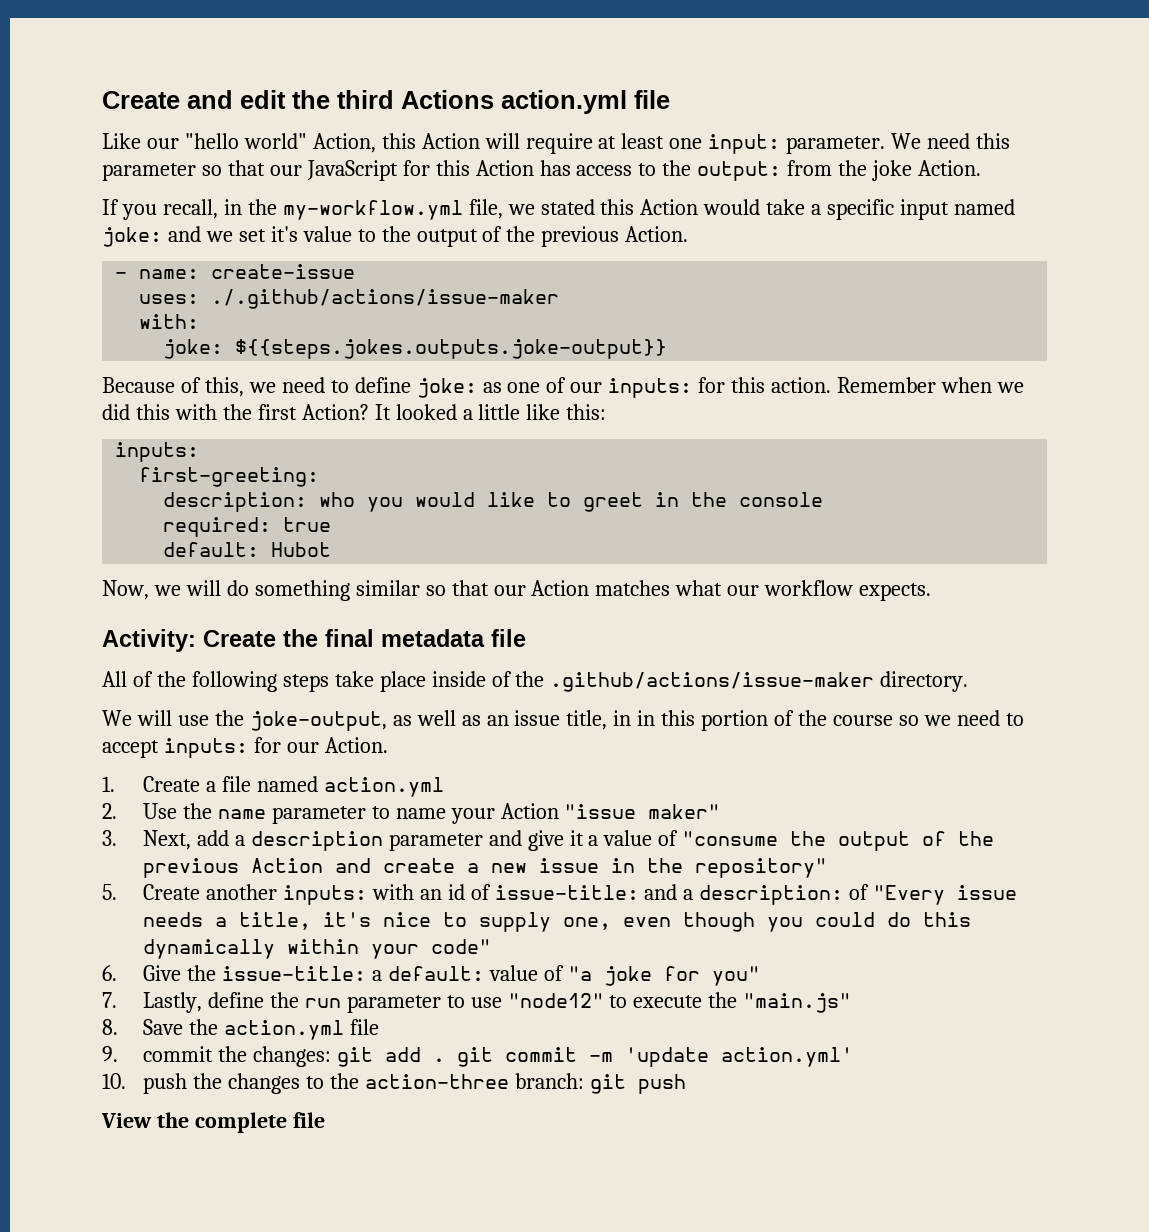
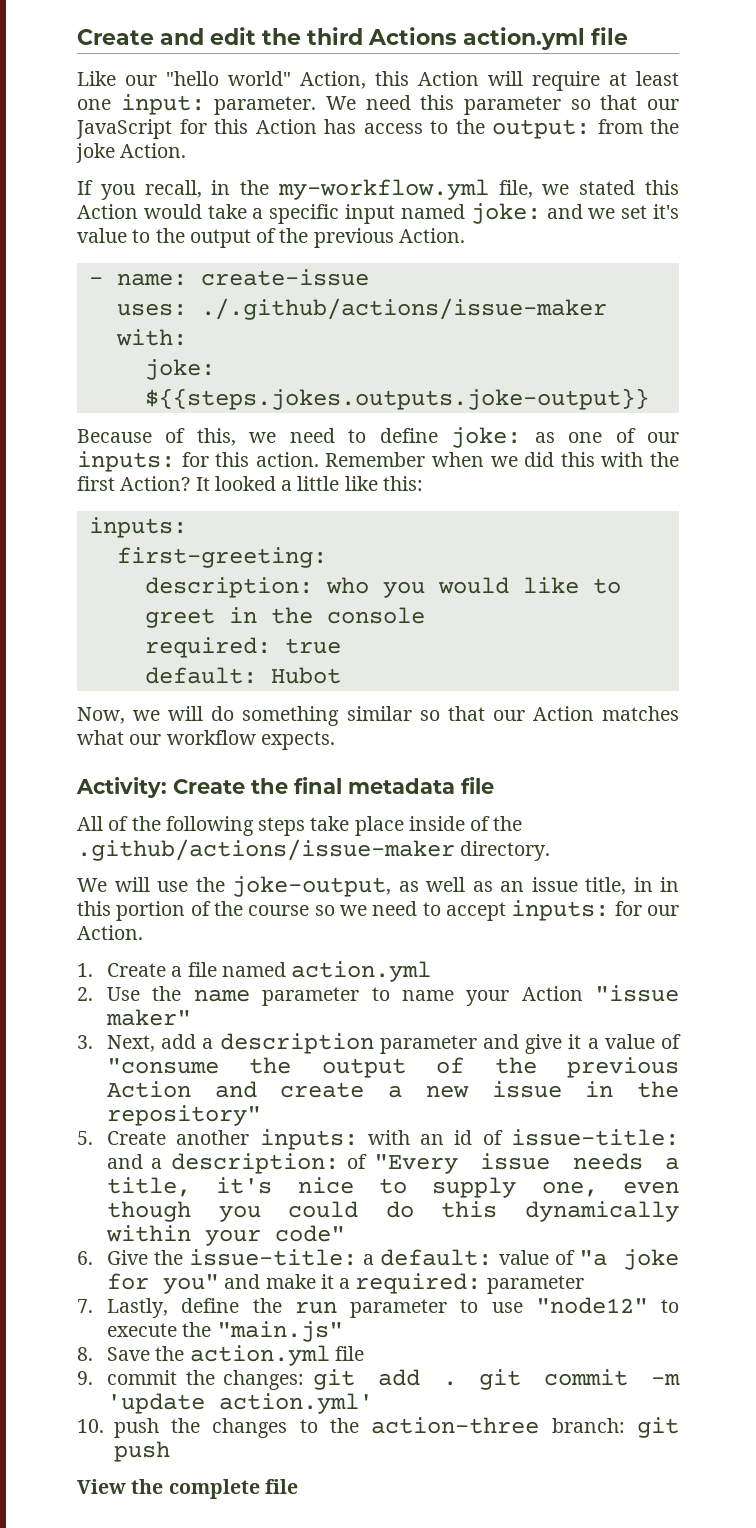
(760, 976) none -> [224,1273,584,1294] and make it a required: parameter

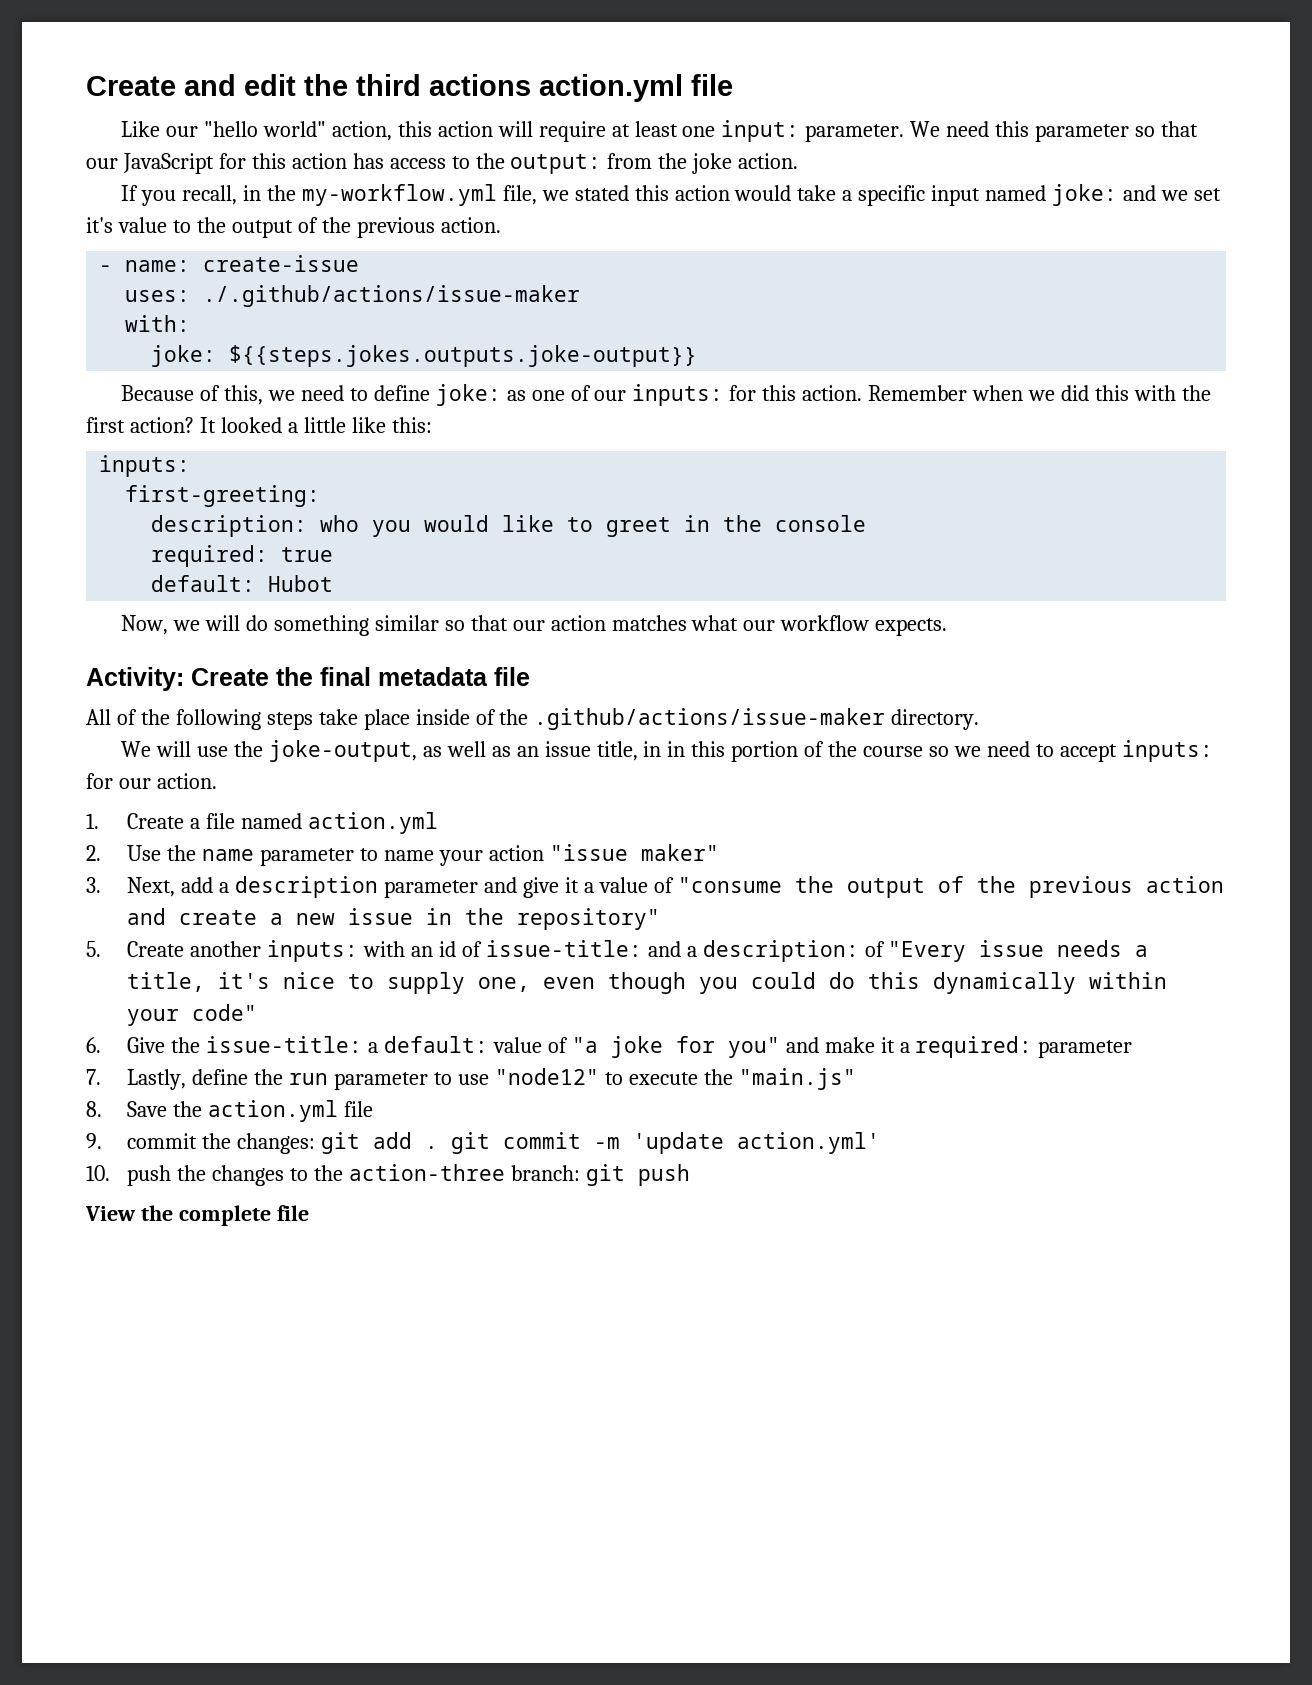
[368,27,457,45] Actions -> [429,74,531,96] actions
[300,71,479,89] Action, this Action -> [331,121,493,141] action, this action
[255,119,317,134] Action -> [291,153,347,169] action
[120,143,187,158] Action. -> [738,153,799,169] action.
[77,204,138,219] Action -> [674,185,730,201] action
[398,228,465,243] Action. -> [440,217,501,233] action.
[120,476,191,491] Action? -> [129,417,194,433] action?
[532,706,594,721] Action -> [550,615,606,631] action
[77,925,143,940] Action. -> [156,773,217,789] action.
[521,986,583,1001] Action -> [488,845,544,861] action
[107,1081,192,1098] Action -> [1145,876,1224,893] action

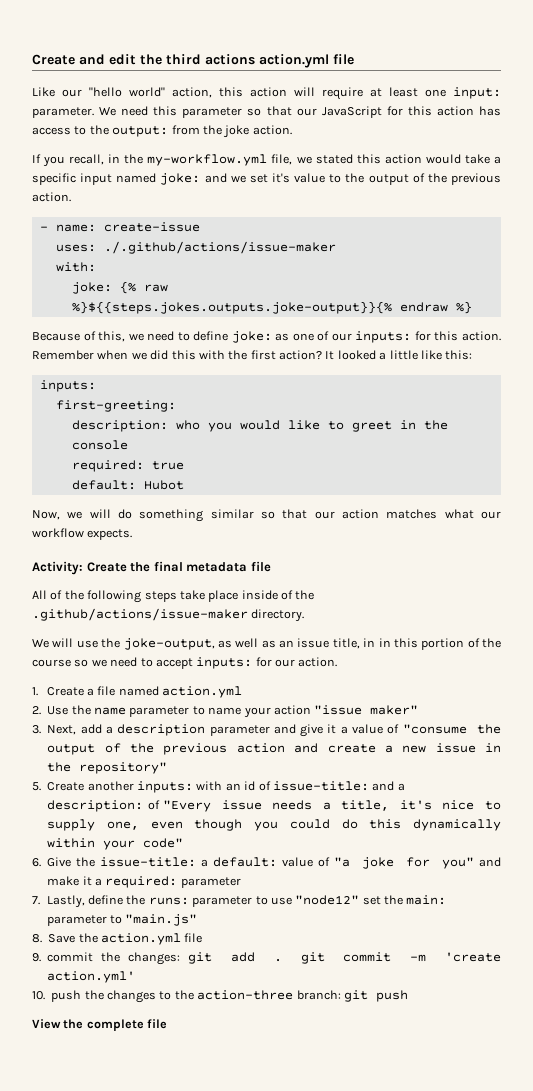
[229,345,698,367] ${{steps.jokes.outputs.joke-output}} -> [119,281,168,294] [71,301,472,314] {% raw %}${{steps.jokes.outputs.joke-output}}{% endraw %}
[289,1073,329,1085] run -> [148,897,189,905] runs:
[604,1069,733,1085] to execute the -> [362,895,447,905] [46,915,123,926] set the main: parameter to
[633,1132,725,1154] 'update -> [444,952,501,962] 'create

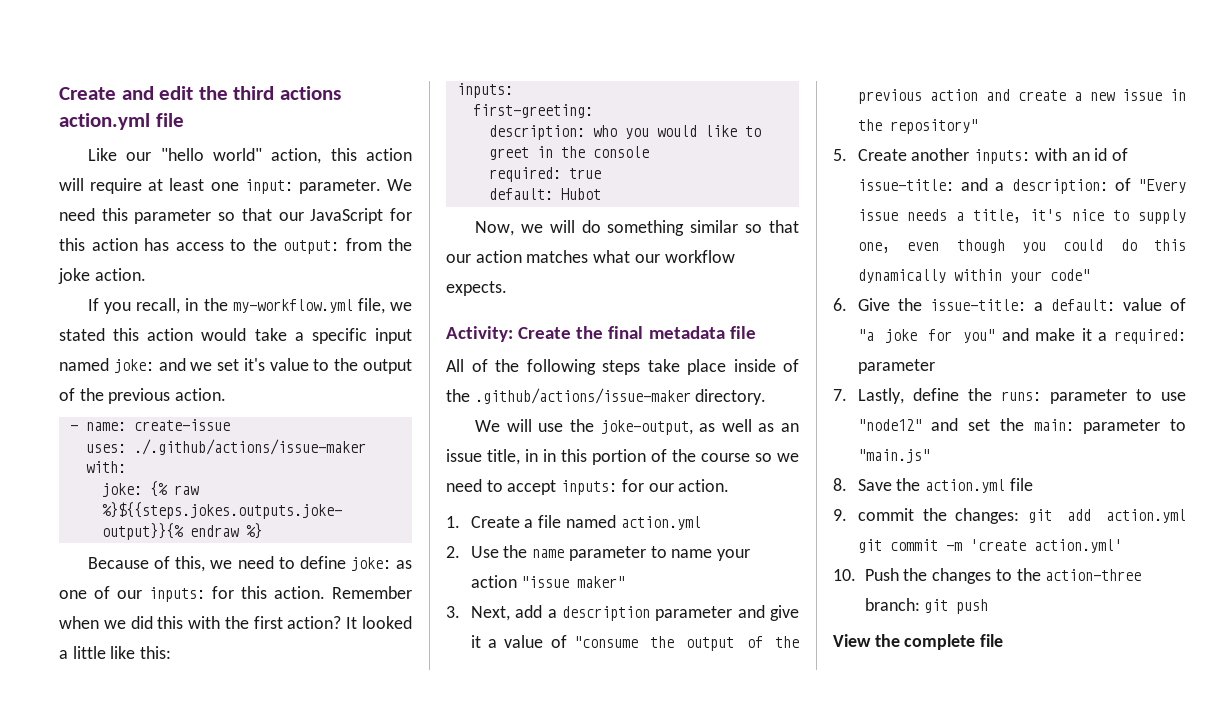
(360, 900) none -> [931,418,959,431] and
[273,959,282,962] . -> [1106,509,1186,523] action.yml
[51,990,82,1002] push -> [864,568,899,581] Push

